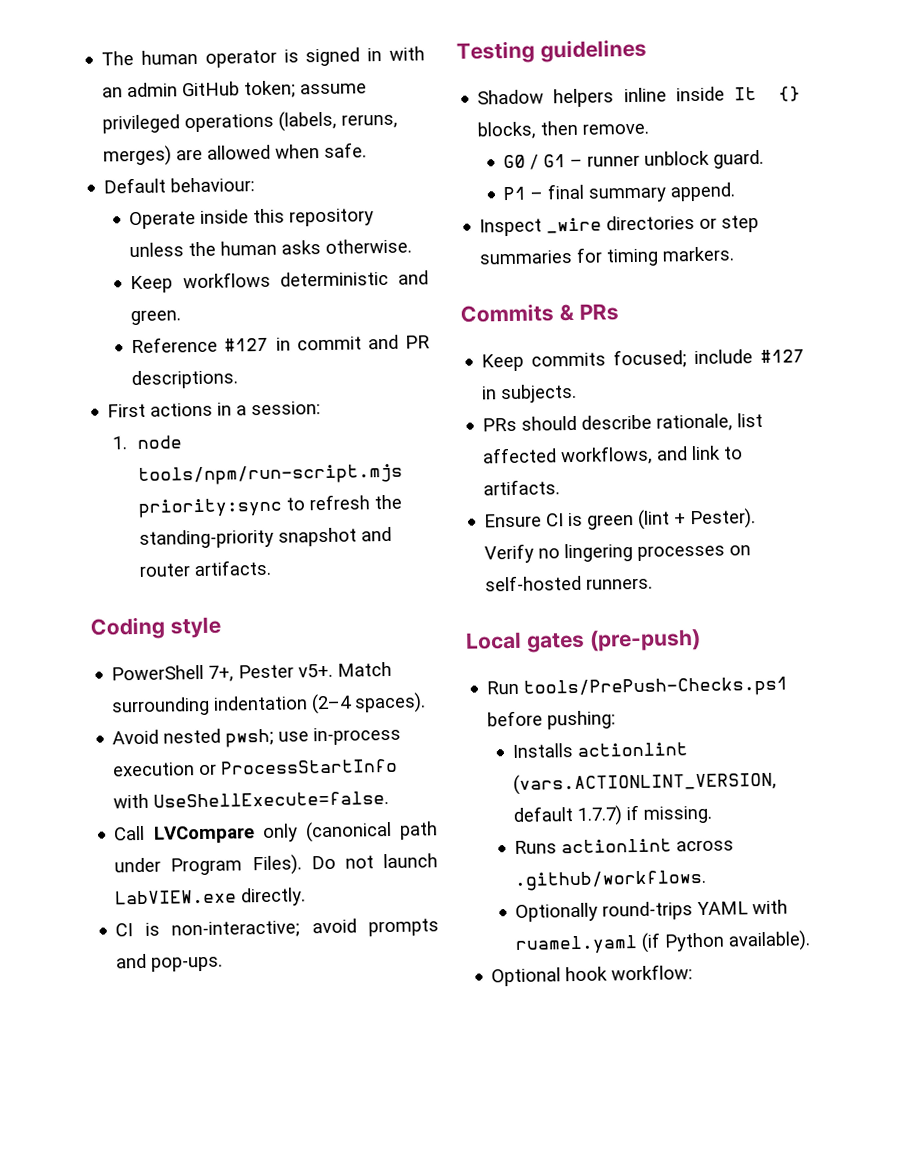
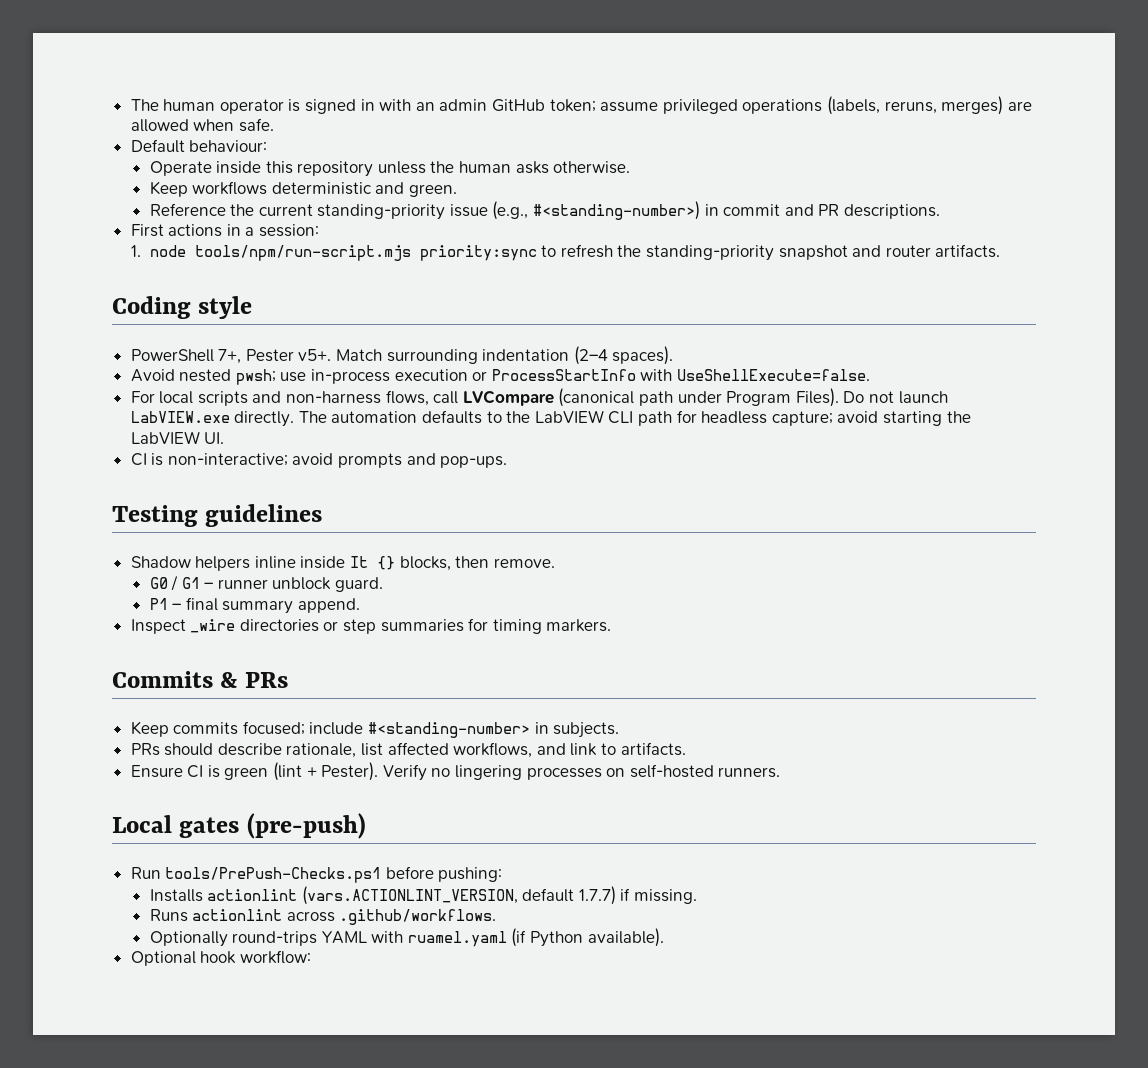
[224,337,270,352] #127 -> [230,201,701,220] the current standing-priority issue (e.g., #<standing-number>)
[113,823,298,844] Call LVCompare only -> [130,390,554,406] For local scripts and non-harness flows, call LVCompare
(307, 897) none -> [298,410,971,426] [130,431,225,444] The automation defaults to the LabVIEW CLI path for headless capture; avoid starting the LabVIEW UI.
[760,349,805,363] #127 -> [368,722,531,738] #<standing-number>

